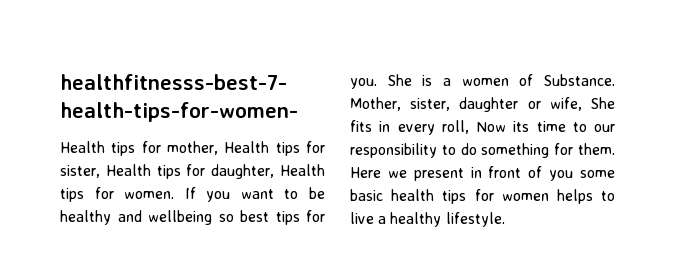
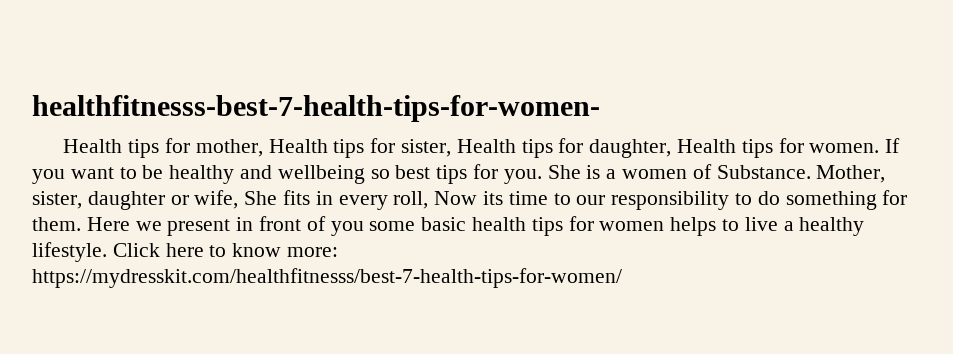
(505, 219) none -> [112,243,339,257] [32,268,622,288] Click here to know more: https://mydresskit.com/healthfitnesss/best-7-health-tips-for-women/

